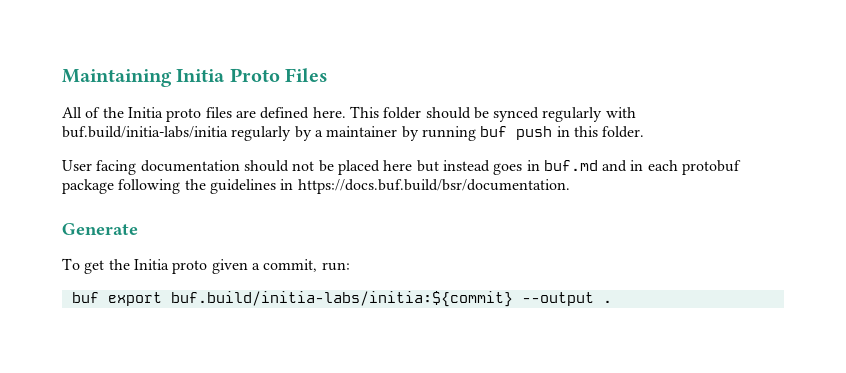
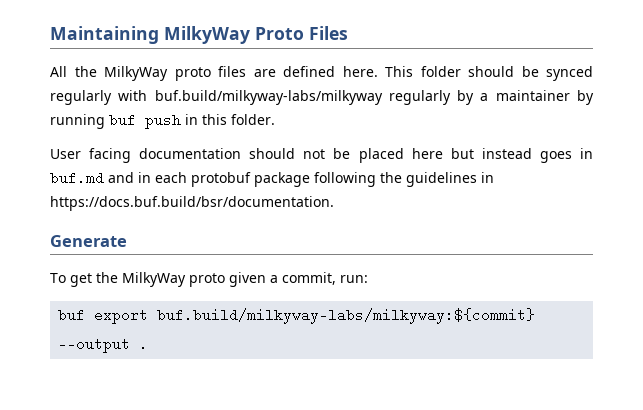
[176,69,226,82] Initia -> [164,26,250,44] MilkyWay
[85,107,163,118] of the Initia -> [74,66,168,81] the MilkyWay
[62,126,228,138] buf.build/initia-labs/initia -> [154,90,383,105] buf.build/milkyway-labs/milkyway
[133,259,169,270] Initia -> [122,272,186,287] MilkyWay
[170,291,513,307] buf.build/initia-labs/initia:${commit} -> [157,308,536,324] buf.build/milkyway-labs/milkyway:${commit}

